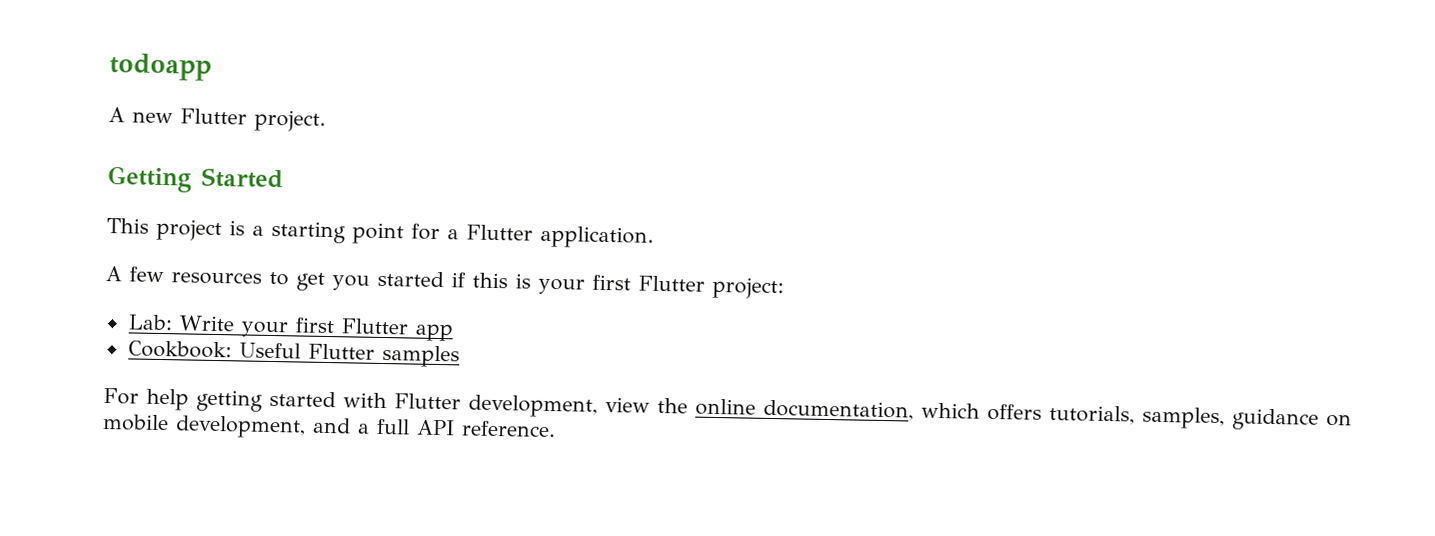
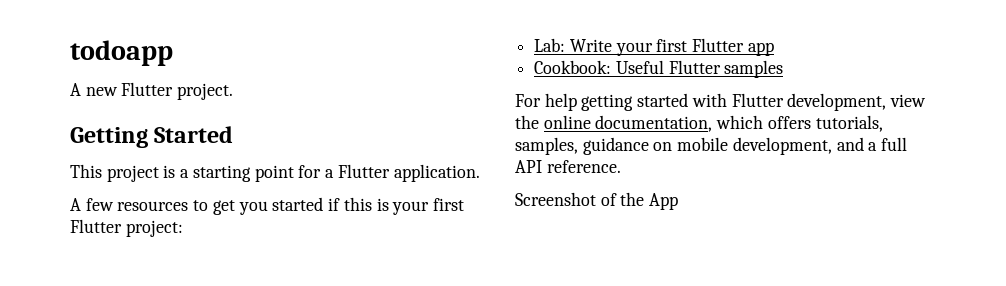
(556, 429) none -> [515,192,679,210] // Screenshot of the App

